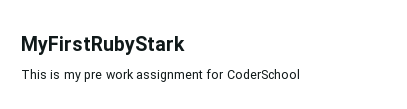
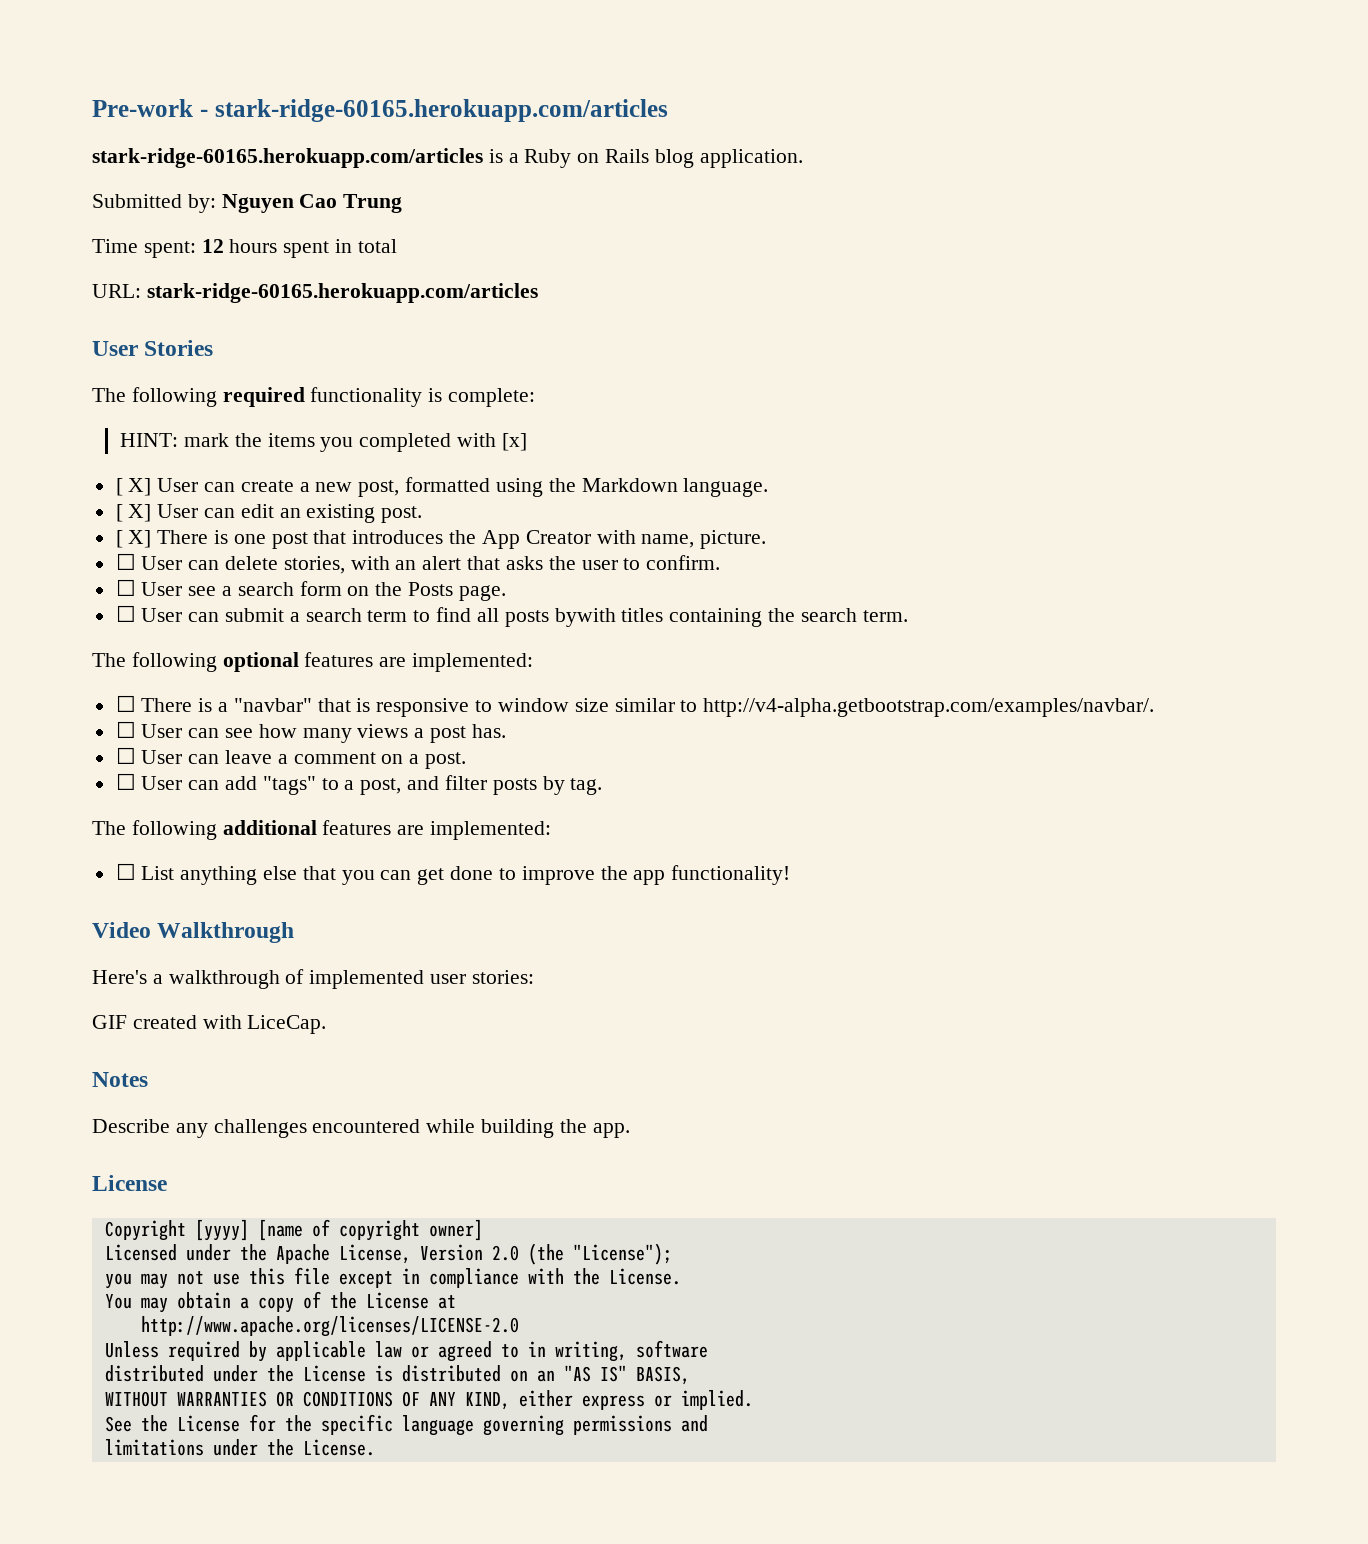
[21,36,185,55] [21,69,300,82] MyFirstRubyStark // This is my pre work assignment for CoderSchool -> [92,99,668,122] [92,148,803,168] [92,194,403,213] [92,239,397,258] [92,283,538,303] [92,340,214,356] [92,387,536,407] [120,433,527,452] [115,477,769,497] [115,504,423,523] [115,530,767,549] [115,553,721,574] [115,579,506,601] [115,605,908,627] [92,652,534,672] [115,695,1155,717] [115,721,506,743] [115,747,467,769] [115,773,603,795] [92,820,552,840] [115,863,791,885] [92,922,295,943] [92,969,534,989] [92,1015,327,1034] [92,1072,148,1087] [92,1119,630,1138] [92,1175,167,1191] [104,1219,483,1241] [104,1243,672,1265] [104,1267,681,1289] [104,1291,456,1313] [140,1316,519,1337] [104,1340,708,1362] [104,1365,690,1385] [104,1390,753,1410] [104,1414,708,1436] [104,1439,375,1456] Pre-work - stark-ridge-60165.herokuapp.com/articles // stark-ridge-60165.herokuapp.com/articles is a Ruby on Rails blog application. // Submitted by: Nguyen Cao Trung // Time spent: 12 hours spent in total // URL: stark-ridge-60165.herokuapp.com/articles // User Stories // The following required functionality is complete: // HINT: mark the items you completed with [x] // [ X] User can create a new post, formatted using the Markdown language. // [ X] User can edit an existing post. // [ X] There is one post that introduces the App Creator with name, picture. // ☐ User can delete stories, with an alert that asks the user to confirm. // ☐ User see a search form on the Posts page. // ☐ User can submit a search term to find all posts bywith titles containing the search term. // The following optional features are implemented: // ☐ There is a "navbar" that is responsive to window size similar to http://v4-alpha.getbootstrap.com/examples/navbar/. // ☐ User can see how many views a post has. // ☐ User can leave a comment on a post. // ☐ User can add "tags" to a post, and filter posts by tag. // The following additional features are implemented: // ☐ List anything else that you can get done to improve the app functionality! // Video Walkthrough // Here's a walkthrough of implemented user stories: // GIF created with LiceCap. // Notes // Describe any challenges encountered while building the app. // License // Copyright [yyyy] [name of copyright owner] // Licensed under the Apache License, Version 2.0 (the "License"); // you may not use this file except in compliance with the License. // You may obtain a copy of the License at // http://www.apache.org/licenses/LICENSE-2.0 // Unless required by applicable law or agreed to in writing, software // distributed under the License is distributed on an "AS IS" BASIS, // WITHOUT WARRANTIES OR CONDITIONS OF ANY KIND, either express or implied. // See the License for the specific language governing permissions and // limitations under the License.

